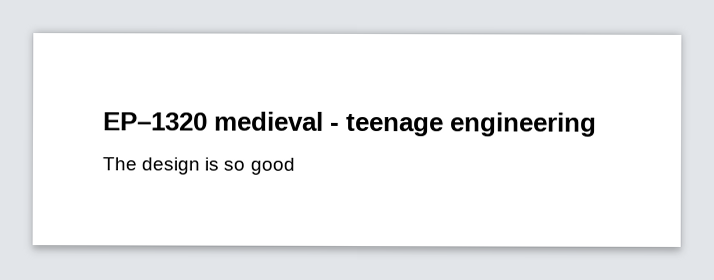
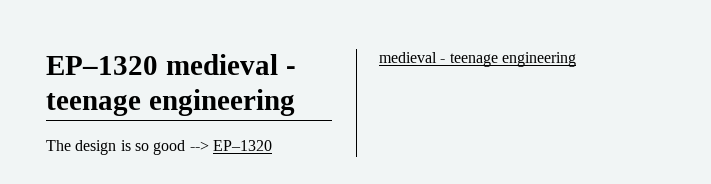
(295, 166) none -> [189,140,272,151] [379,52,576,67] --> EP–1320 medieval - teenage engineering

